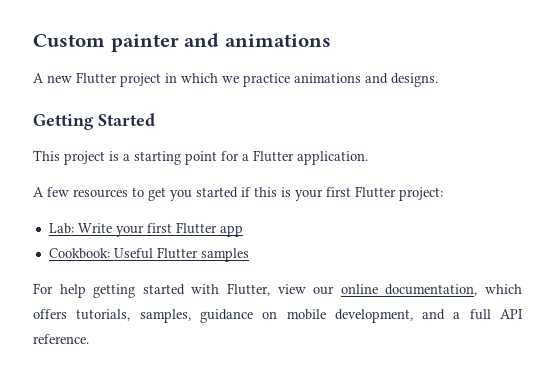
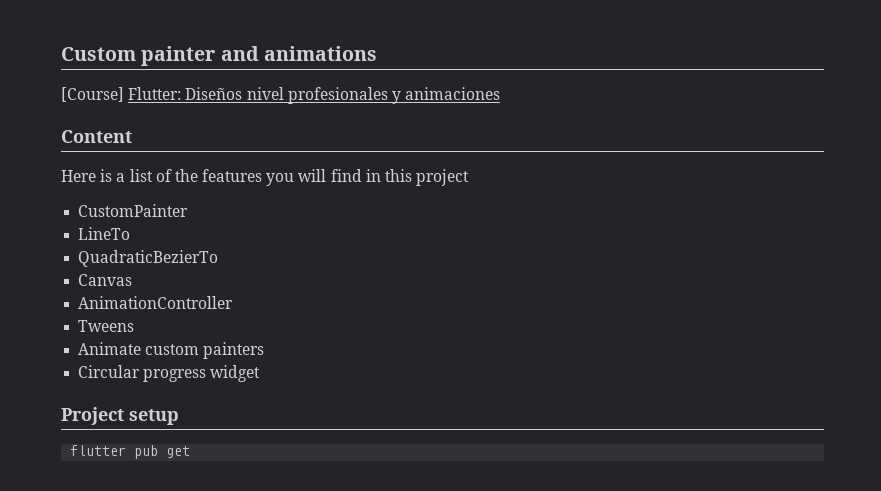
[33,72,438,87] [33,113,155,130] [33,150,368,165] [33,186,443,201] [48,222,243,237] [48,247,249,262] [33,283,523,298] [33,309,523,323] [33,334,89,344] A new Flutter project in which we practice animations and designs. // Getting Started // This project is a starting point for a Flutter application. // A few resources to get you started if this is your first Flutter project: // Lab: Write your first Flutter app // Cookbook: Useful Flutter samples // For help getting started with Flutter, view our online documentation, which offers tutorials, samples, guidance on mobile development, and a full API reference. -> [61,87,501,104] [61,130,132,143] [61,169,470,186] [78,204,189,217] [78,227,131,240] [78,250,219,267] [78,274,133,286] [78,296,234,309] [78,320,135,332] [78,342,265,359] [78,365,261,382] [61,407,179,425] [70,445,191,459] [Course] Flutter: Diseños nivel profesionales y animaciones // Content // Here is a list of the features you will find in this project // CustomPainter // LineTo // QuadraticBezierTo // Canvas // AnimationController // Tweens // Animate custom painters // Circular progress widget // Project setup // flutter pub get

